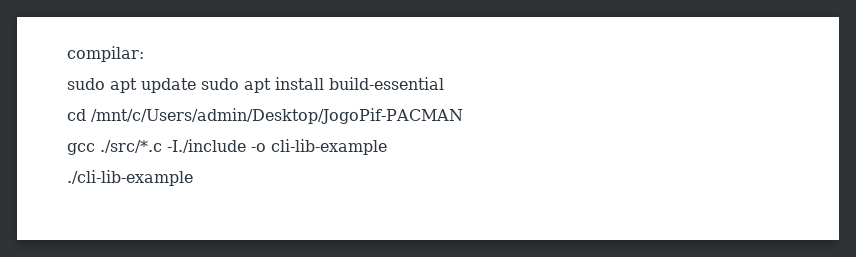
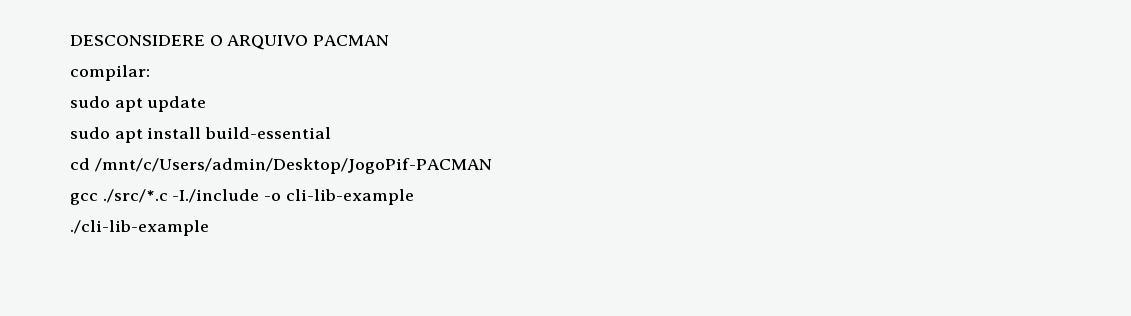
(67, 54) none -> [70,35,390,50] DESCONSIDERE O ARQUIVO PACMAN //
(196, 85) none -> (207, 104) //

